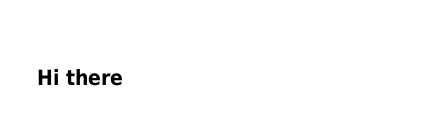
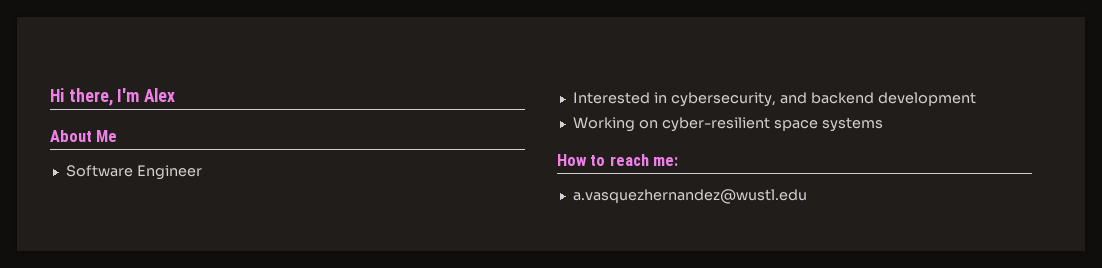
[66,69,123,86] there -> [68,88,176,106] [50,130,118,142] [65,165,202,180] [572,92,976,107] [572,117,883,132] [557,154,679,166] [572,189,807,204] there, I'm Alex // About Me // Software Engineer // Interested in cybersecurity, and backend development // Working on cyber-resilient space systems // How to reach me: // a.vasquezhernandez@wustl.edu

